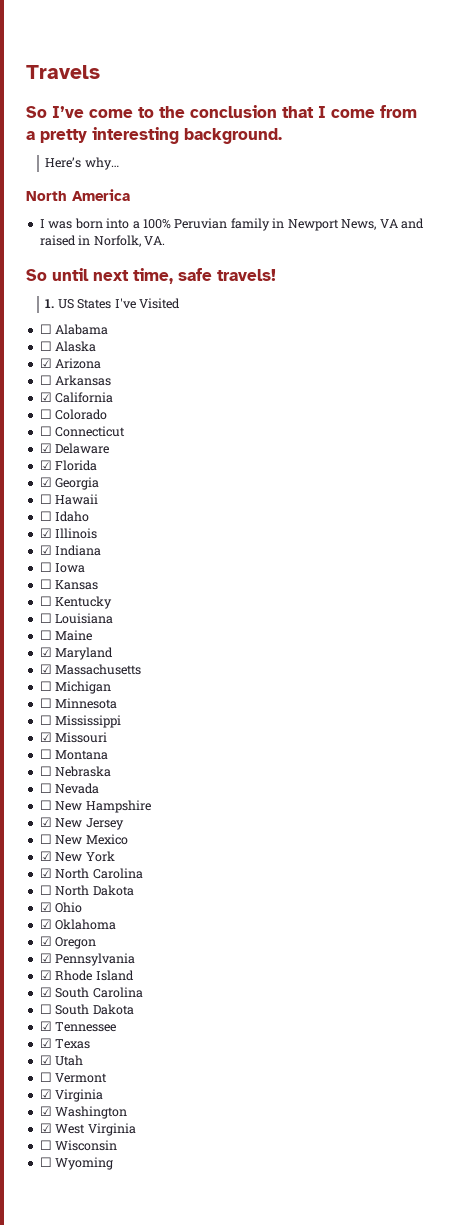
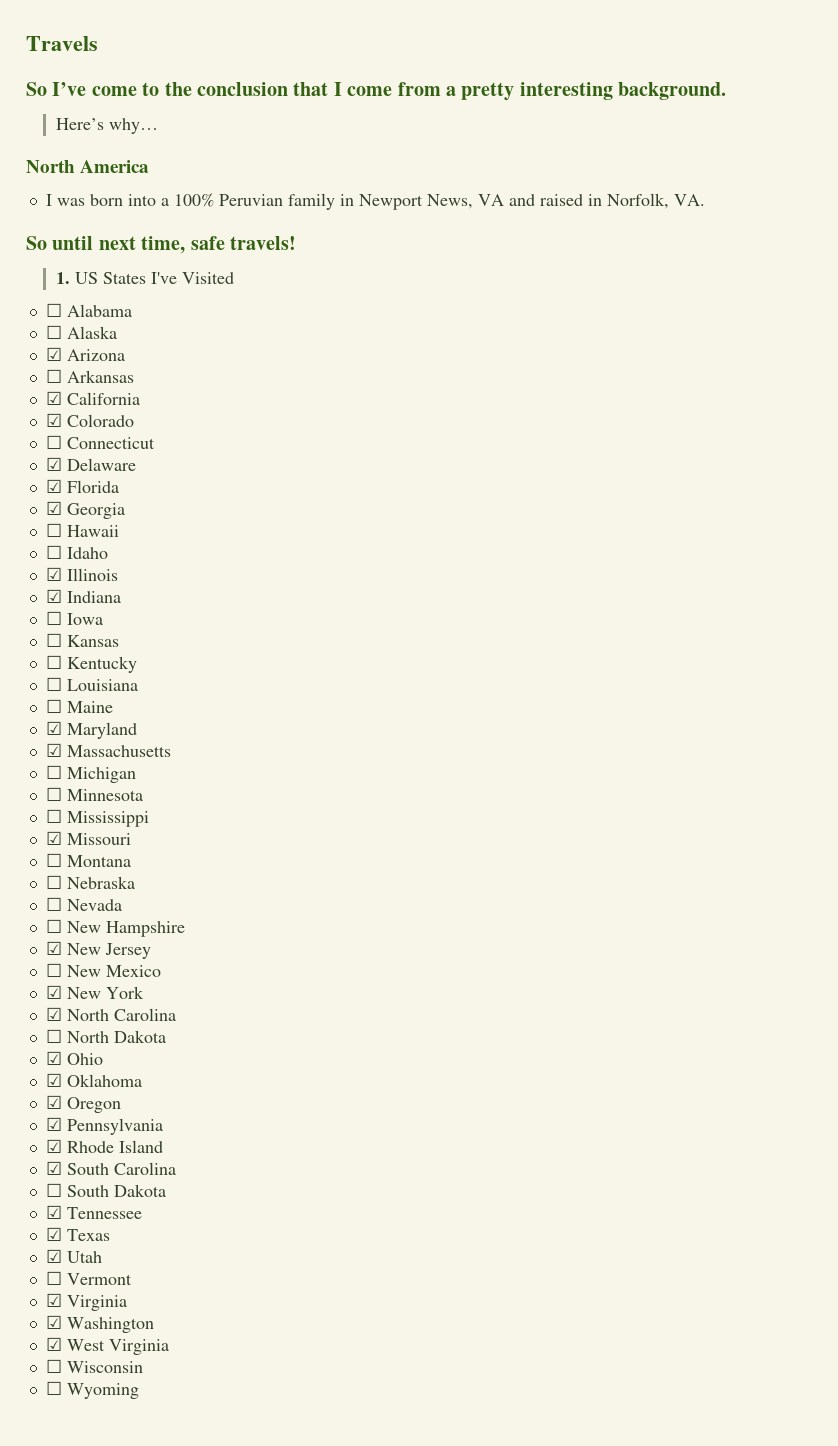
[39,409,52,419] ☐ -> [45,413,62,427] ☑

